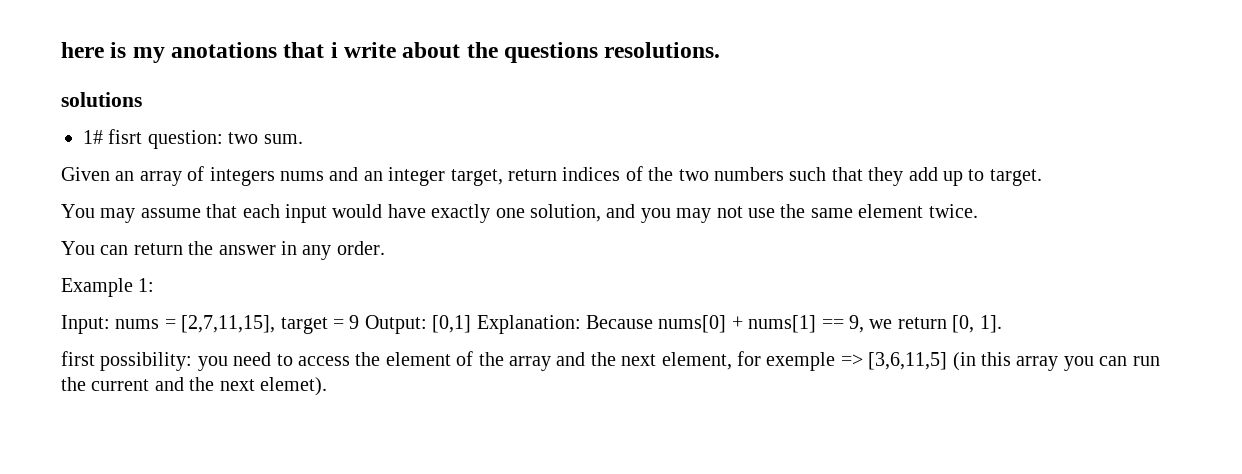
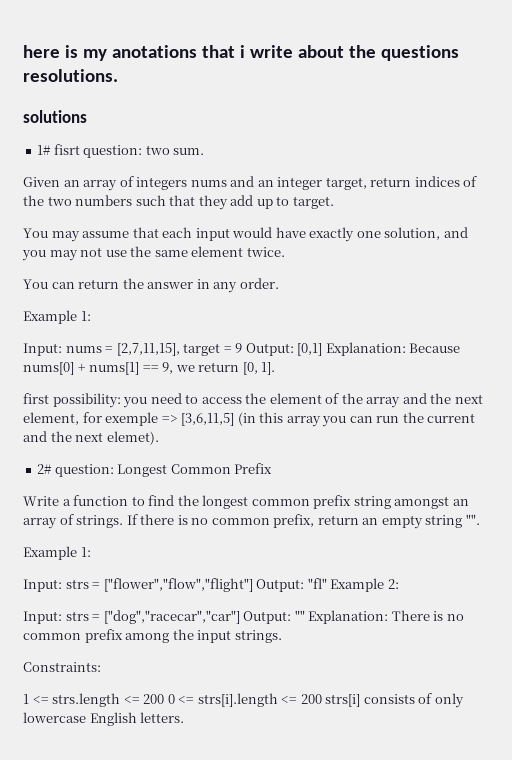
(327, 386) none -> [37,463,273,477] [23,495,469,509] [23,514,480,529] [23,546,91,560] [23,578,399,592] [23,610,464,624] [23,629,282,643] [23,662,101,672] [23,693,464,708] [23,712,185,726] // 2# question: Longest Common Prefix // Write a function to find the longest common prefix string amongst an array of strings. If there is no common prefix, return an empty string "". // Example 1: // Input: strs = ["flower","flow","flight"] Output: "fl" Example 2: // Input: strs = ["dog","racecar","car"] Output: "" Explanation: There is no common prefix among the input strings. // Constraints: // 1 <= strs.length <= 200 0 <= strs[i].length <= 200 strs[i] consists of only lowercase English letters.

